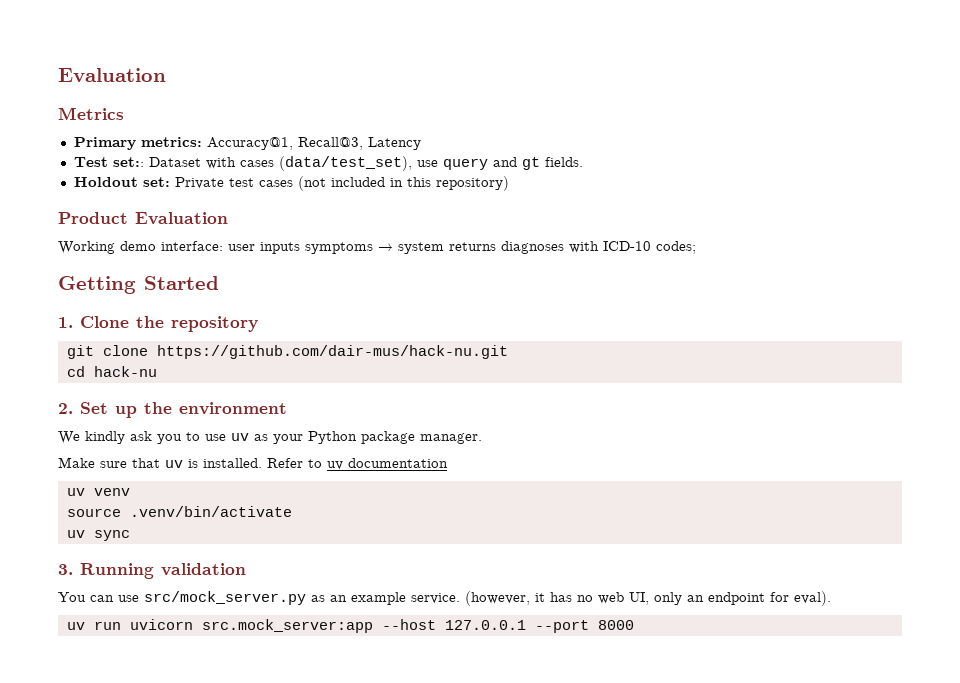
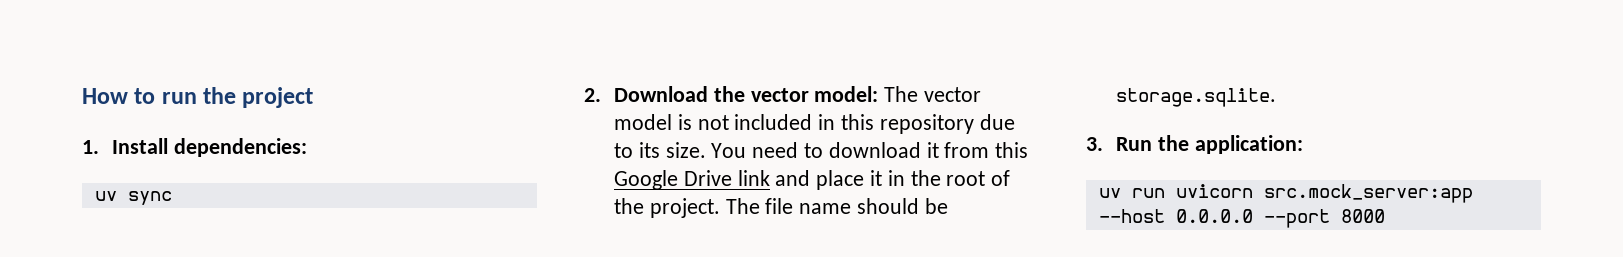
[58,68,166,82] [58,107,124,120] [73,137,421,150] [73,156,583,171] [73,176,509,191] [58,212,228,225] [58,241,696,254] [58,276,219,294] [58,316,258,332] [66,345,508,359] [66,366,157,377] [58,402,287,418] [58,431,482,444] [58,457,448,470] [66,488,130,496] [66,506,292,517] [66,530,130,541] [58,563,246,579] [58,591,831,606] Evaluation // Metrics // Primary metrics: Accuracy@1, Recall@3, Latency // Test set:: Dataset with cases (data/test_set), use query and gt fields. // Holdout set: Private test cases (not included in this repository) // Product Evaluation // Working demo interface: user inputs symptoms → system returns diagnoses with ICD-10 codes; // Getting Started // 1. Clone the repository // git clone https://github.com/dair-mus/hack-nu.git // cd hack-nu // 2. Set up the environment // We kindly ask you to use uv as your Python package manager. // Make sure that uv is installed. Refer to uv documentation // uv venv // source .venv/bin/activate // uv sync // 3. Running validation // You can use src/mock_server.py as an example service. (however, it has no web UI, only an endpoint for eval). -> [82,87,314,108] [82,138,307,157] [94,191,172,205] [584,86,982,102] [613,114,1015,134] [613,142,1029,158] [613,170,1011,190] [613,198,948,218] [1115,88,1276,107] [1086,135,1303,154] How to run the project // 1. Install dependencies: // uv sync // 2. Download the vector model: The vector model is not included in this repository due to its size. You need to download it from this Google Drive link and place it in the root of the project. The file name should be storage.sqlite. // 3. Run the application:
[444,620,526,630] 127.0.0.1 -> [1175,209,1253,223] 0.0.0.0

